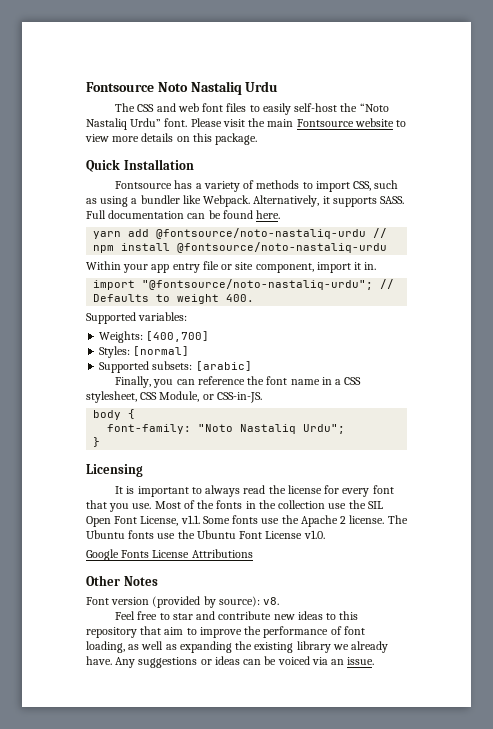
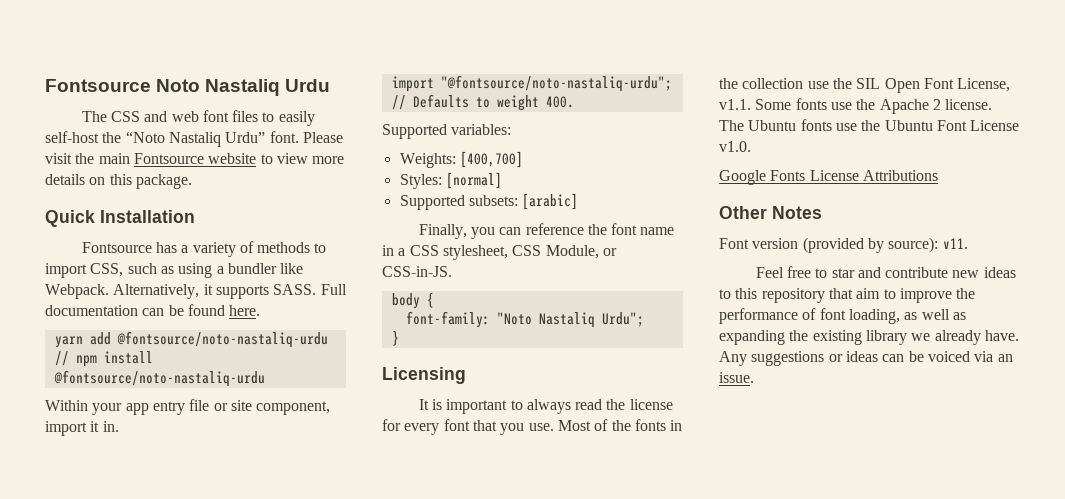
[263,597,280,605] v8. -> [942,238,968,249] v11.

